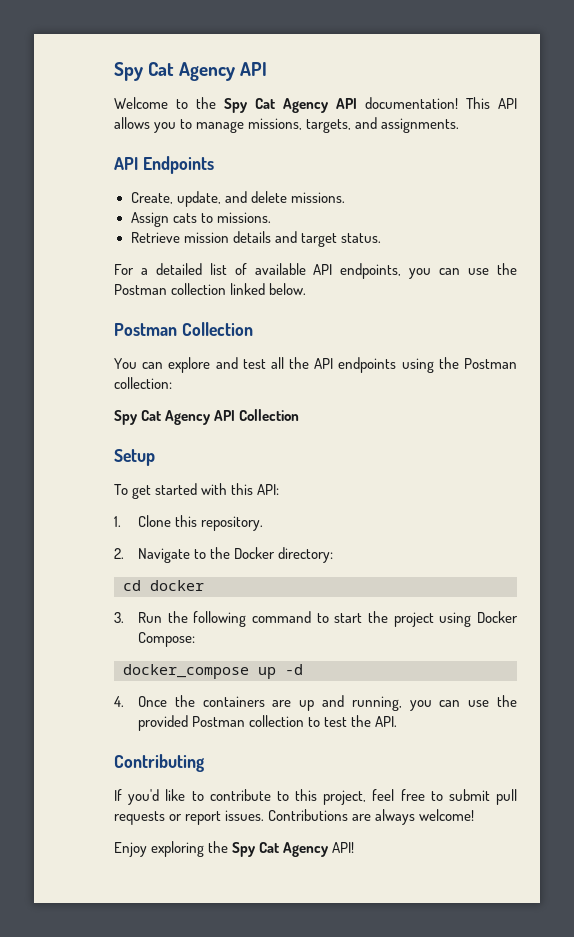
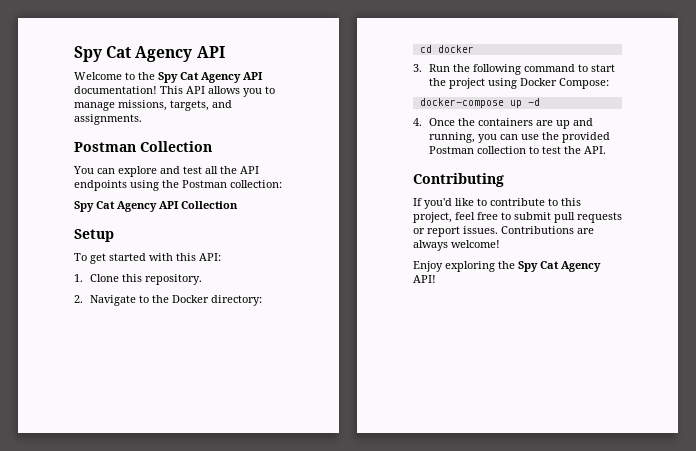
[114,156,214,174] [130,191,345,207] [130,212,271,227] [130,231,381,247] [114,263,517,279] [114,283,307,295] // API Endpoints // Create, update, and delete missions. // Assign cats to missions. // Retrieve mission details and target status. // For a detailed list of available API endpoints, you can use the Postman collection linked below. -> (142, 119) none
[123,664,249,679] docker_compose -> [419,98,504,108] docker-compose

